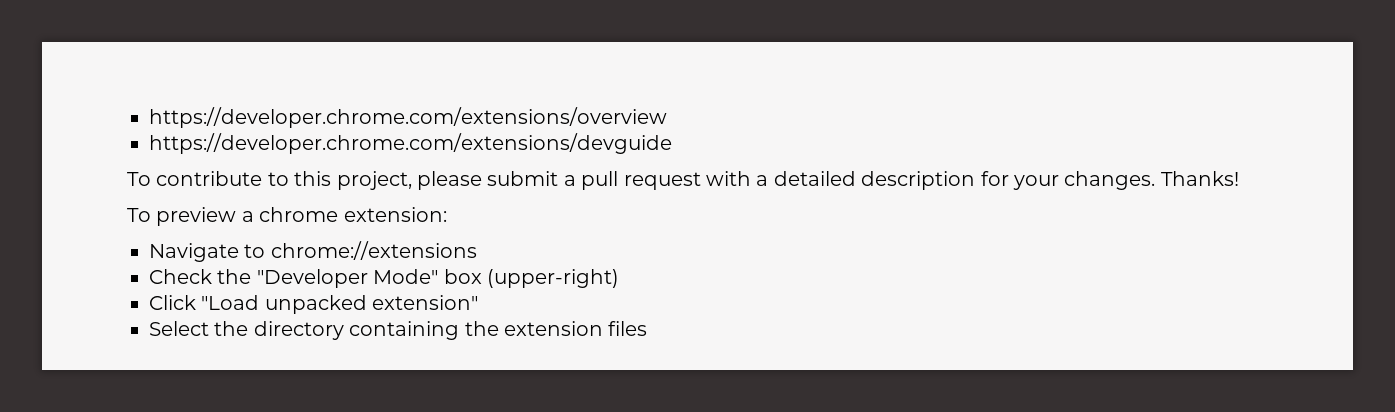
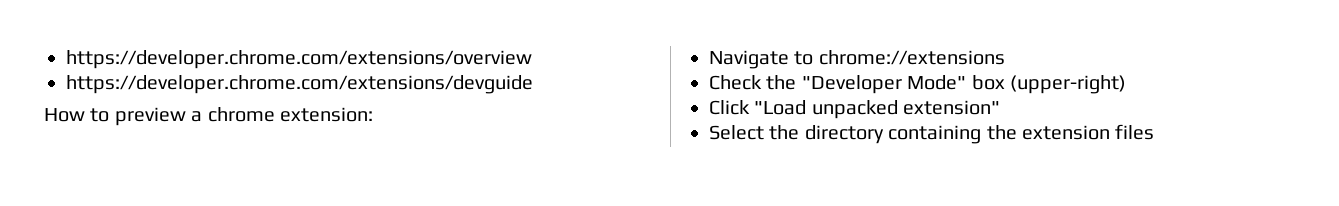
[127,171,1239,190] [127,208,151,222] To contribute to this project, please submit a pull request with a detailed description for your changes. Thanks! // To -> [44,108,110,122] How to

